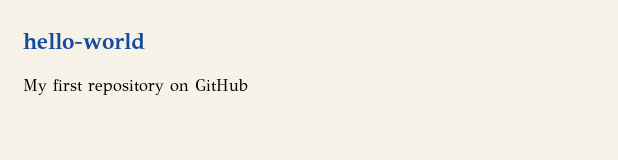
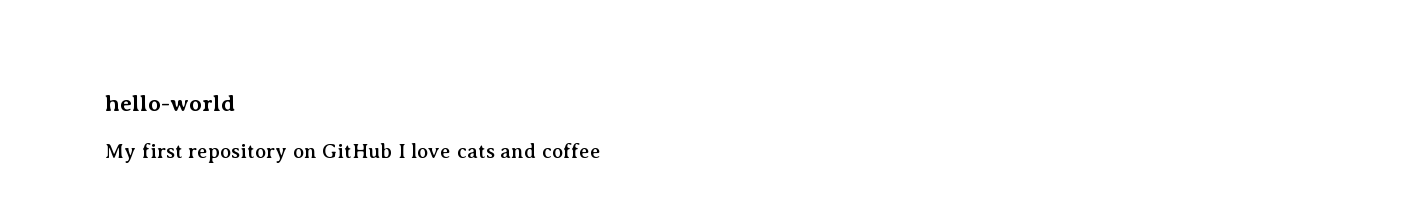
(248, 85) none -> [397,143,601,158] I love cats and coffee

